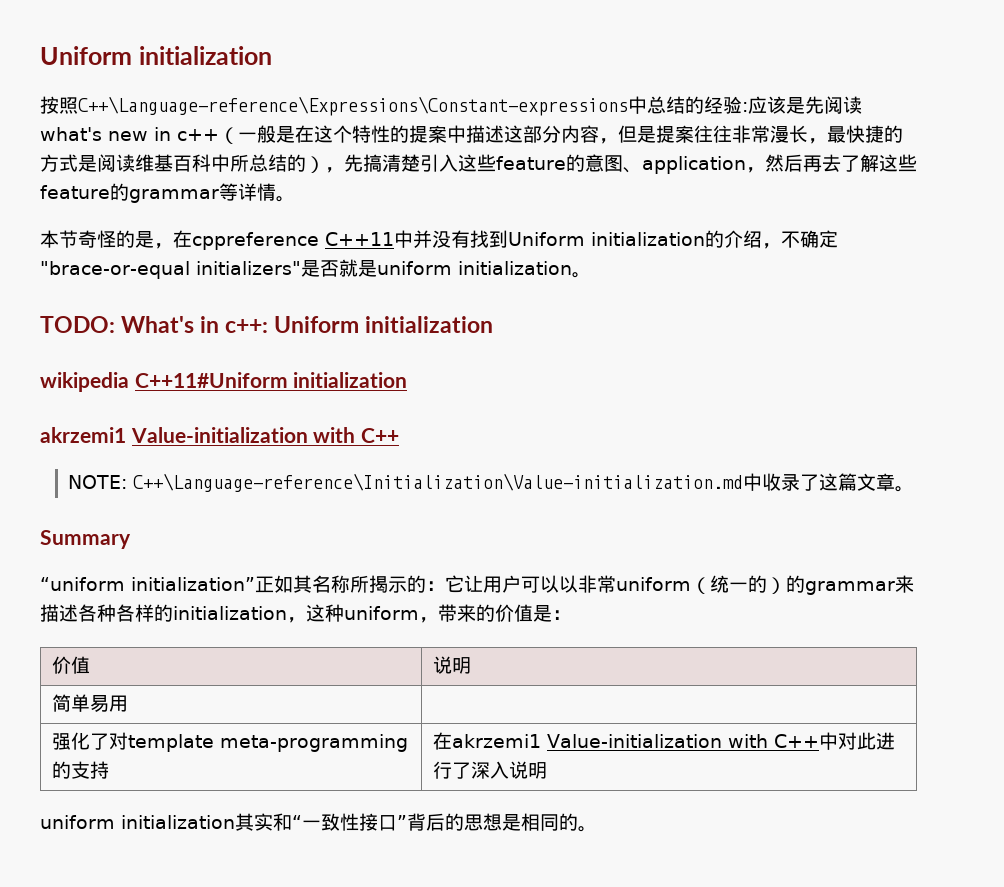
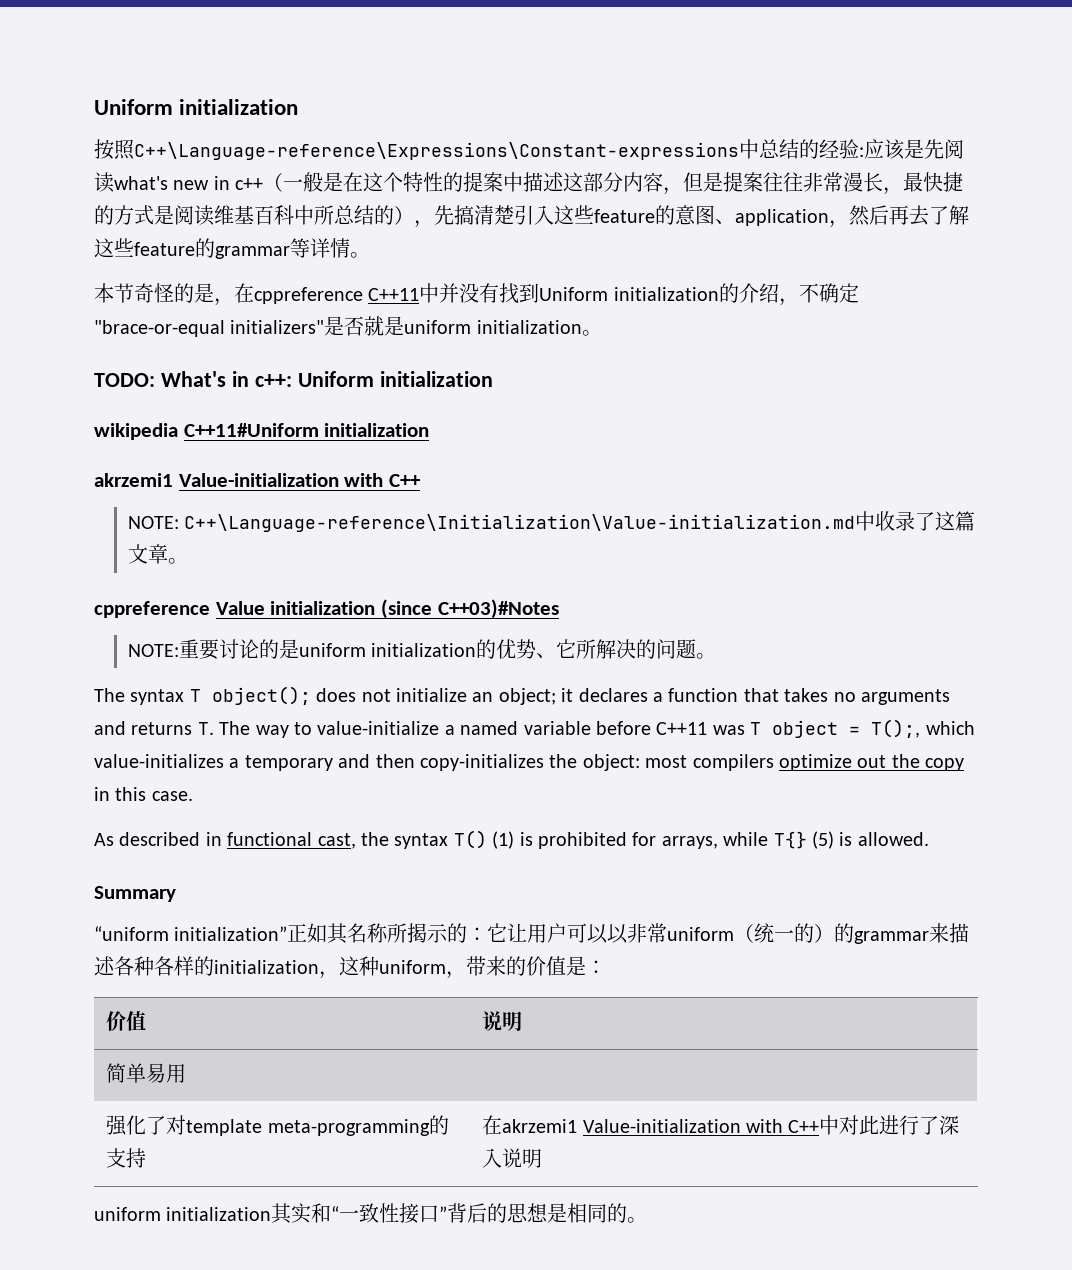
(914, 489) none -> [94,599,559,619] [127,639,717,660] [94,686,950,705] [94,719,975,738] [94,754,965,771] [94,787,193,801] [94,830,929,849] // cppreference Value initialization (since C++03)#Notes // NOTE:重要讨论的是uniform initialization的优势、它所解决的问题。 // The syntax T object(); does not initialize an object; it declares a function that takes no arguments and returns T. The way to value-initialize a named variable before C++11 was T object = T();, which value-initializes a temporary and then copy-initializes the object: most compilers optimize out the copy in this case. // As described in functional cast, the syntax T() (1) is prohibited for arrays, while T{} (5) is allowed.

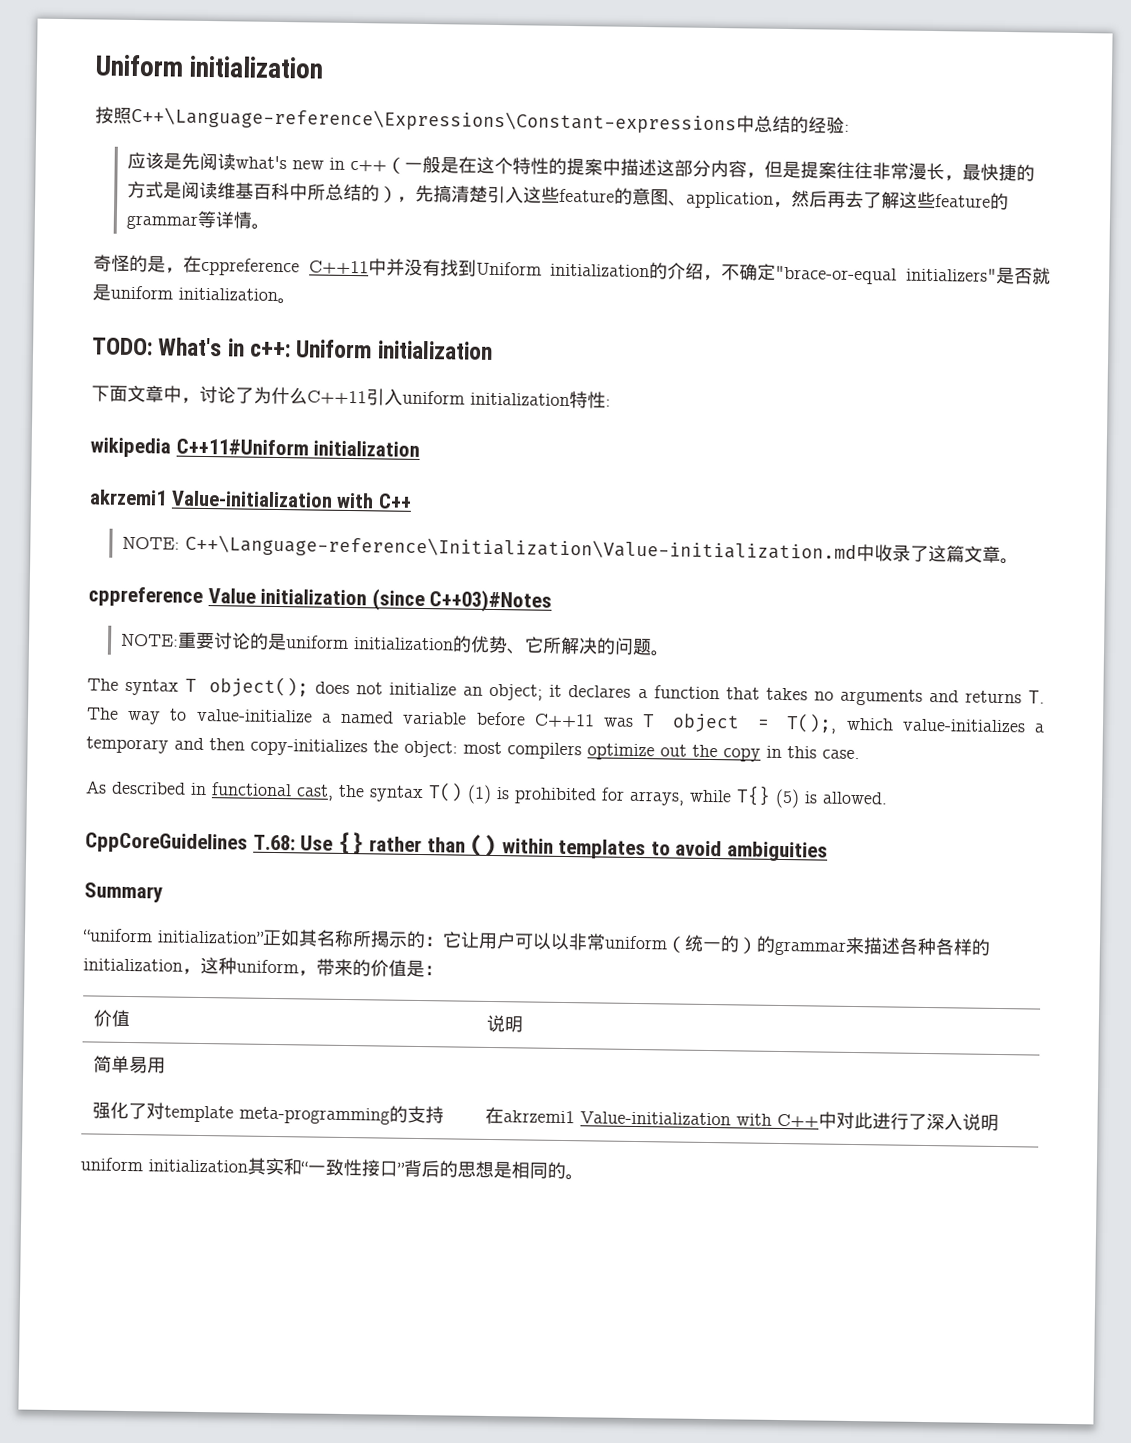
(864, 152) none -> (850, 128) //
[94,283,134,303] 本节 -> (270, 226) none
(493, 379) none -> [91,384,611,409] // 下面文章中，讨论了为什么C++11引入uniform initialization特性:
(929, 839) none -> [85,831,828,862] // CppCoreGuidelines T.68: Use {} rather than () within templates to avoid ambiguities

